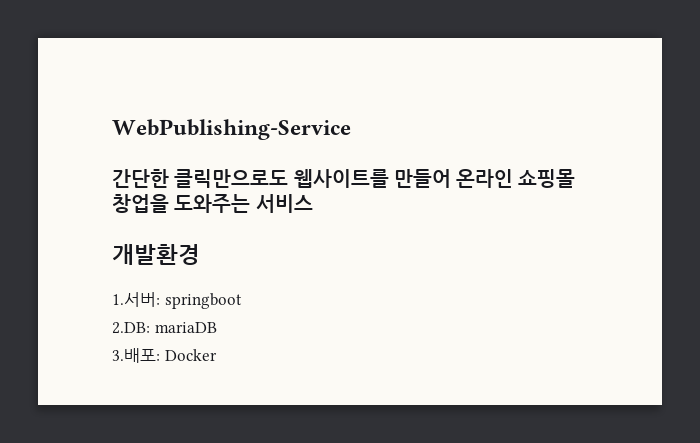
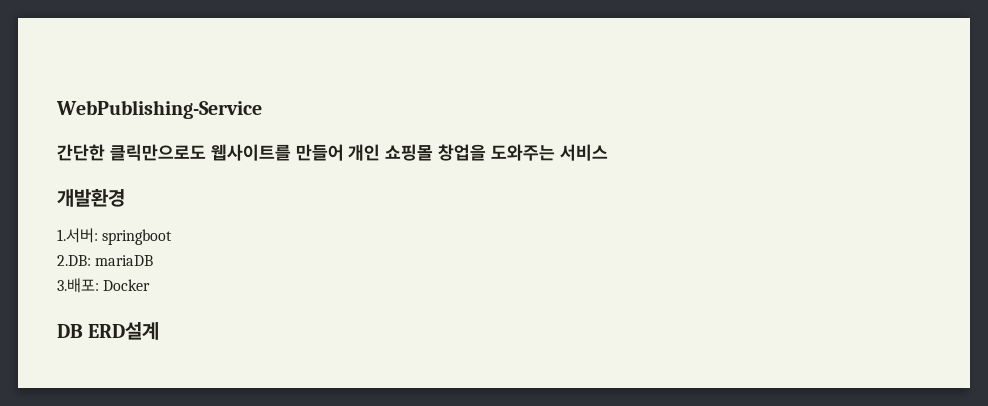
[456,169,514,188] 온라인 -> [348,144,381,161] 개인
(217, 355) none -> [57,322,160,340] // DB ERD설계

